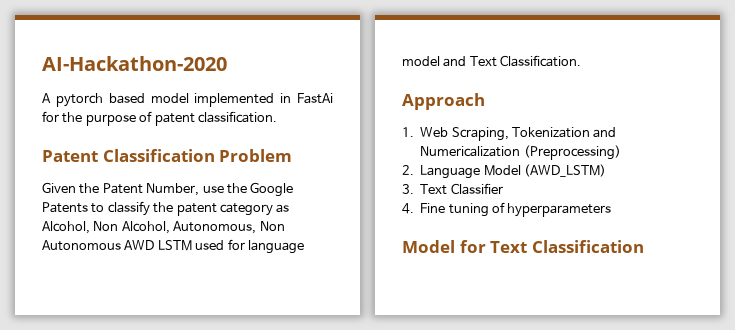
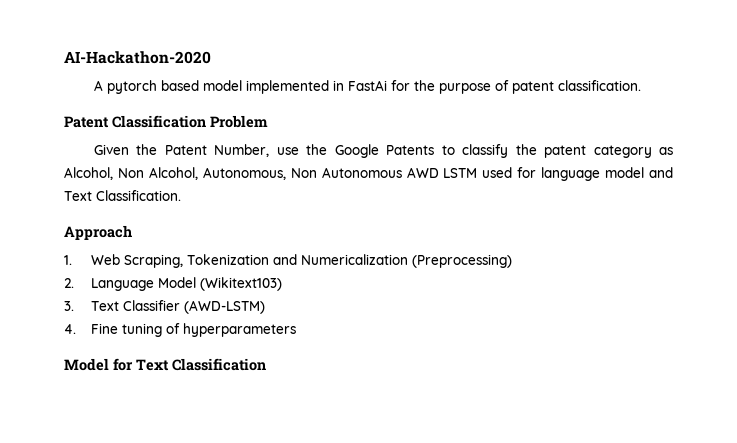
[524,164,606,177] (AWD_LSTM) -> [199,277,282,291] (Wikitext103)
(503, 189) none -> [183,300,265,314] (AWD-LSTM)

